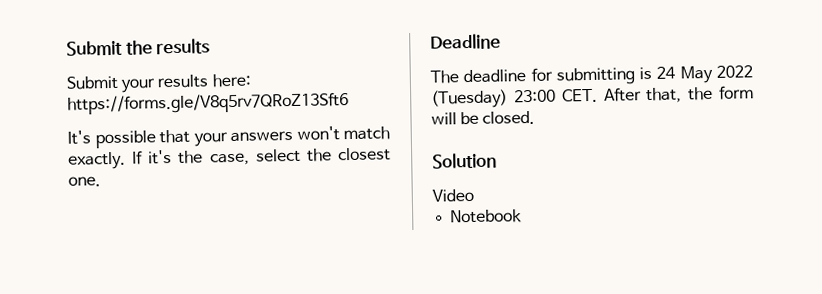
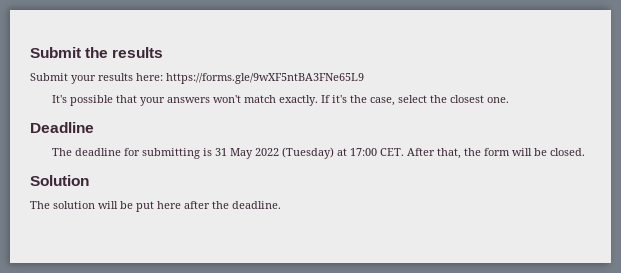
[67,92,349,115] https://forms.gle/V8q5rv7QRoZ13Sft6 -> [166,73,364,84] https://forms.gle/9wXF5ntBA3FNe65L9
[656,66,677,79] 24 -> [214,148,227,156] 31
[513,89,556,103] 23:00 -> [336,148,377,156] at 17:00
[432,188,474,202] [450,209,523,224] Video // Notebook -> [30,201,281,212] The solution will be put here after the deadline.

